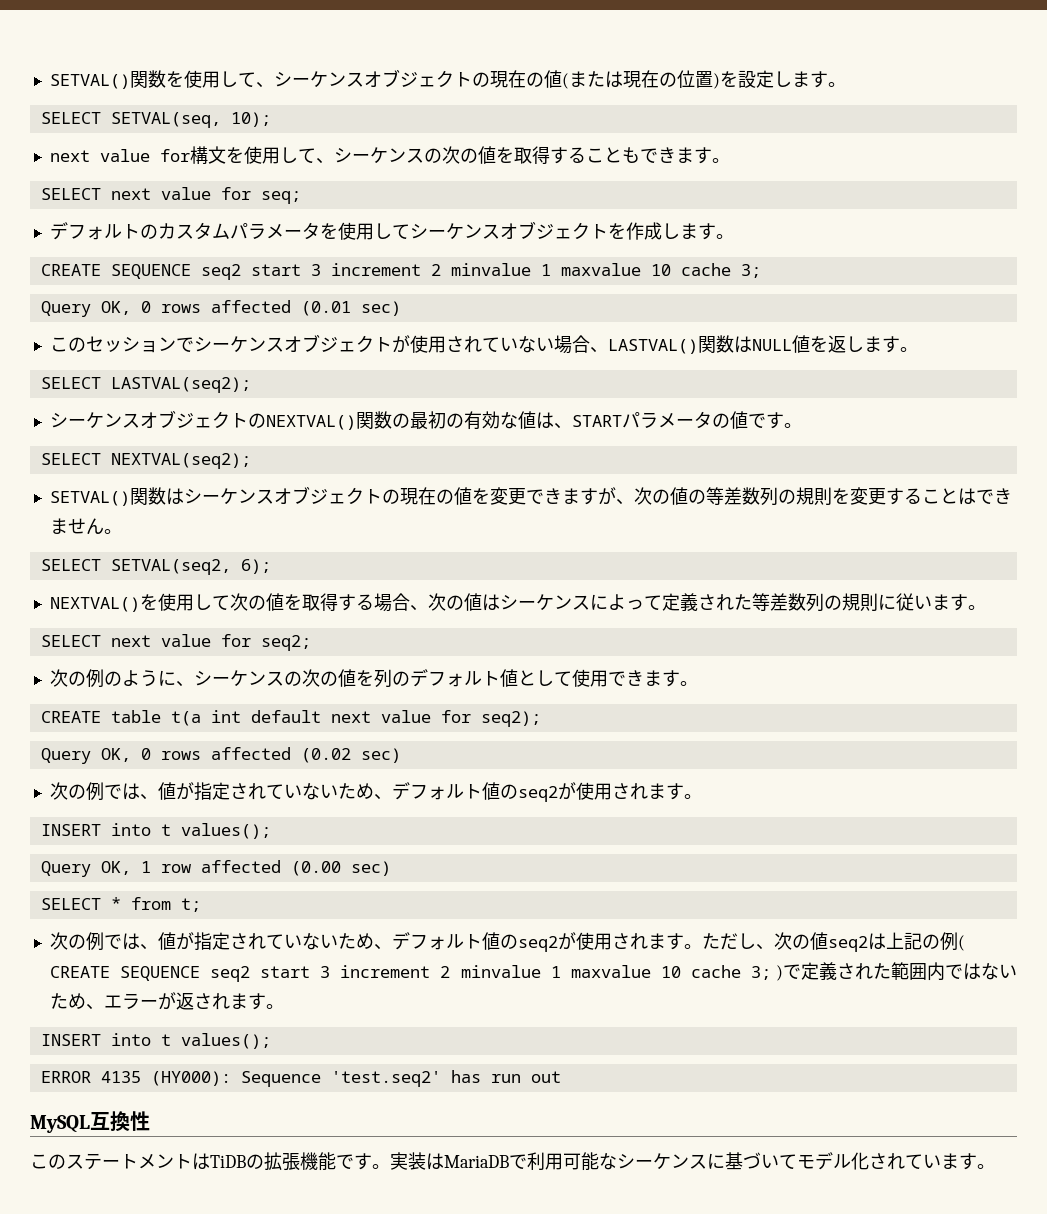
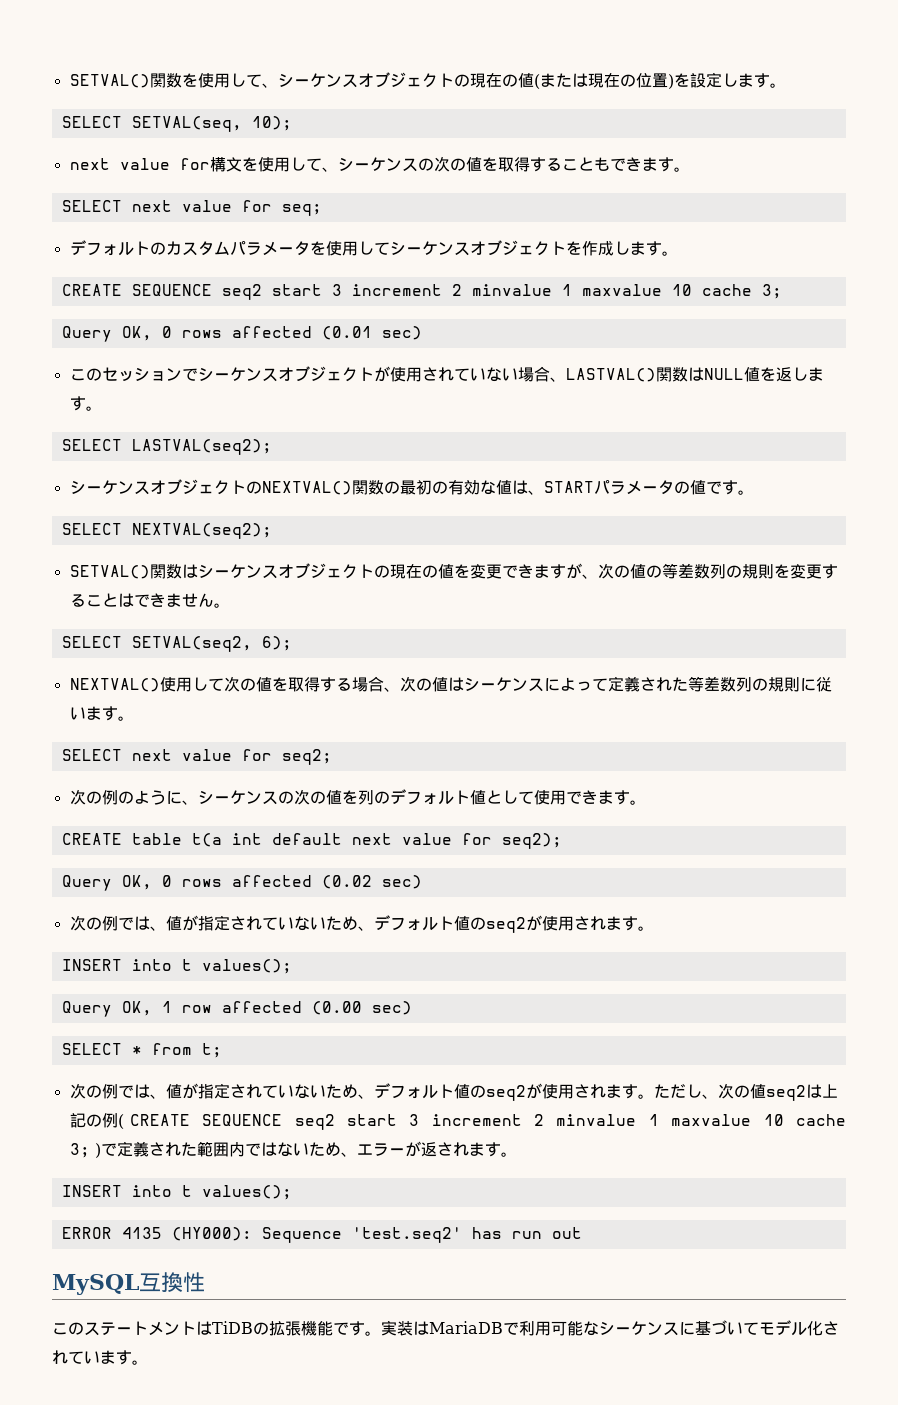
[139,594,158,610] を -> (160, 685) none

